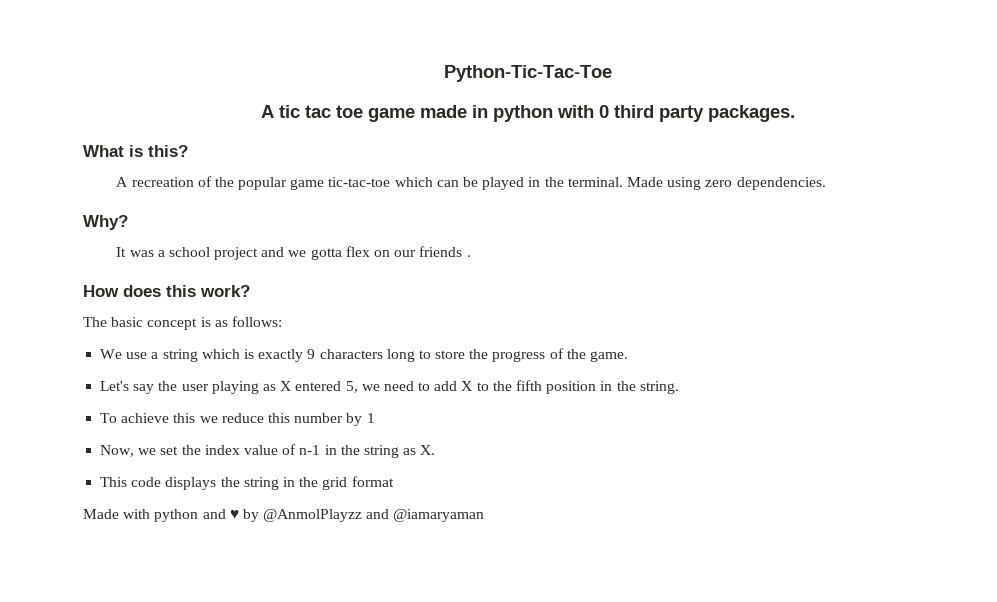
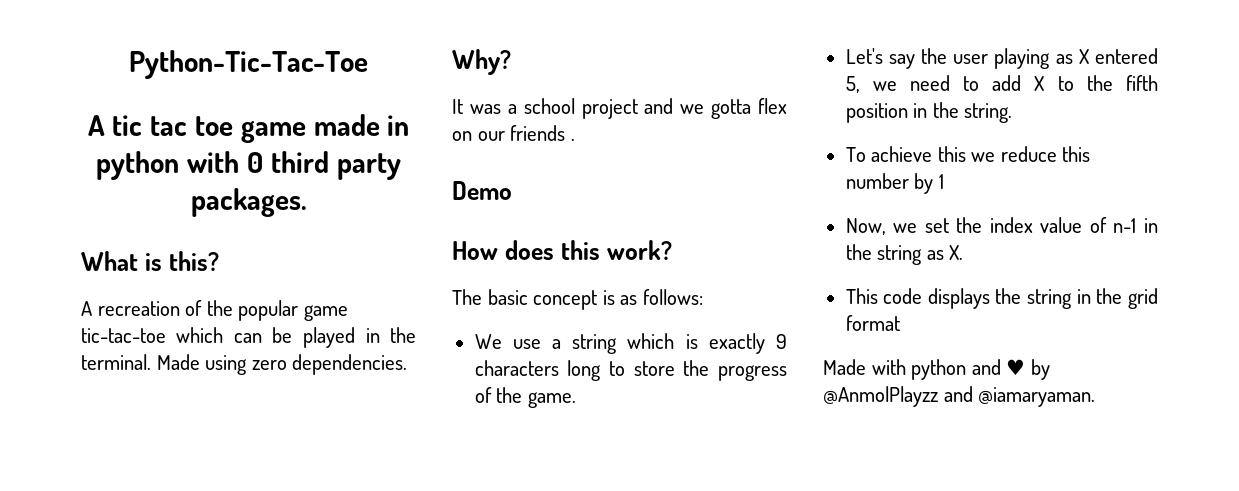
(471, 256) none -> [452,181,512,200] // Demo
[393,509,485,522] @iamaryaman -> [978,387,1096,407] @iamaryaman.

